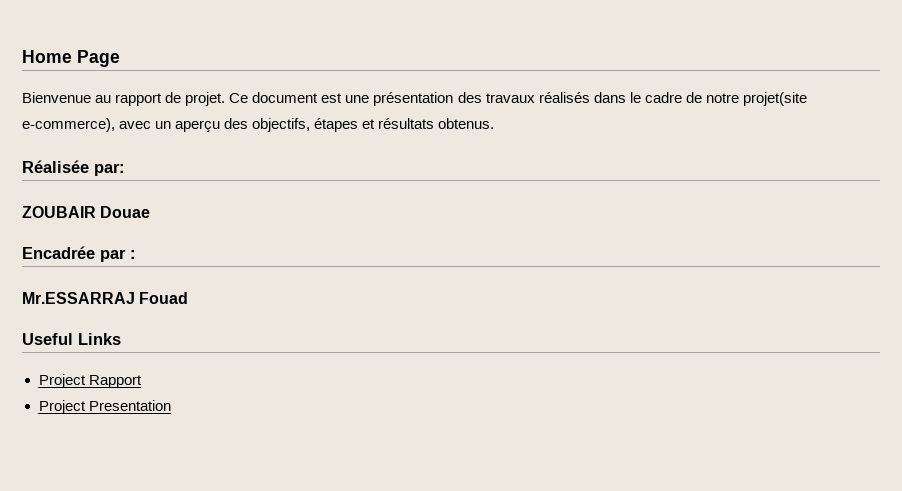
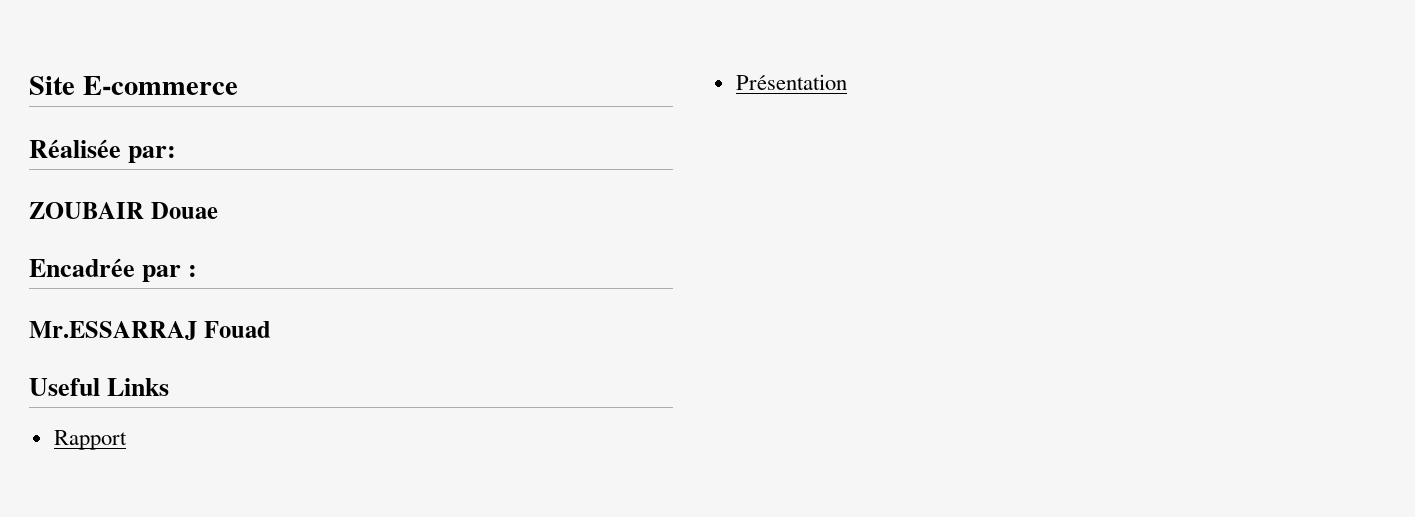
[22,50,120,67] [22,92,807,106] [22,118,495,132] Home Page // Bienvenue au rapport de projet. Ce document est une présentation des travaux réalisés dans le cadre de notre projet(site e-commerce), avec un aperçu des objectifs, étapes et résultats obtenus. -> [29,76,238,95] Site E-commerce
[38,374,86,388] Project -> (170, 387) none
[38,400,171,414] Project Presentation -> [735,74,847,90] Présentation

